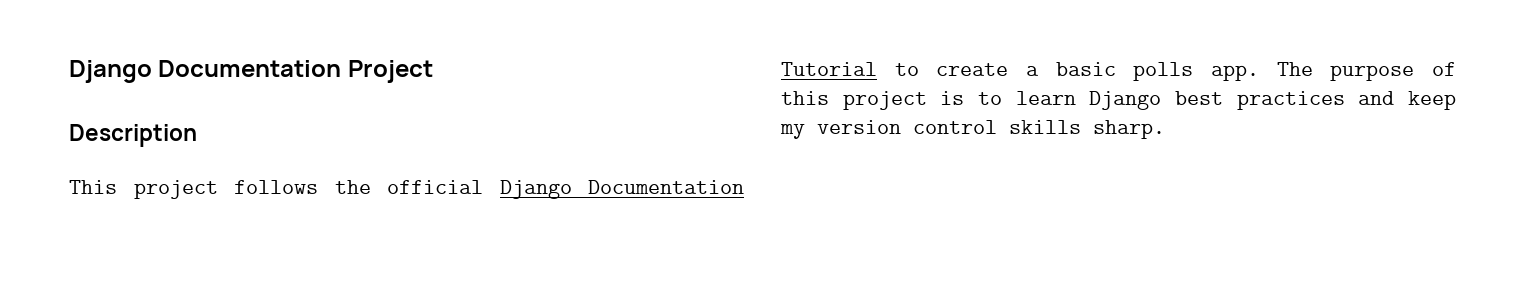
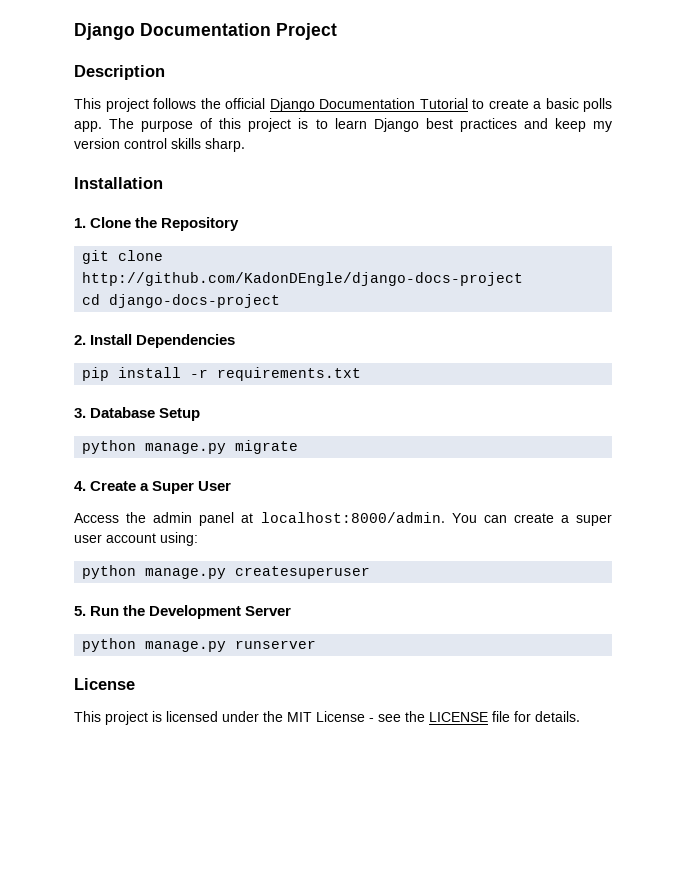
(1165, 129) none -> [74,177,163,189] [74,217,240,231] [82,250,164,264] [82,272,524,286] [82,294,281,308] [74,334,236,348] [82,367,362,381] [74,407,201,421] [82,440,299,454] [74,481,232,494] [74,512,613,526] [74,532,198,546] [82,565,371,579] [74,605,292,619] [82,638,317,652] [74,678,135,690] [74,711,580,725] // Installation // 1. Clone the Repository // git clone http://github.com/KadonDEngle/django-docs-project // cd django-docs-project // 2. Install Dependencies // pip install -r requirements.txt // 3. Database Setup // python manage.py migrate // 4. Create a Super User // Access the admin panel at localhost:8000/admin. You can create a super user account using: // python manage.py createsuperuser // 5. Run the Development Server // python manage.py runserver // License // This project is licensed under the MIT License - see the LICENSE file for details.

